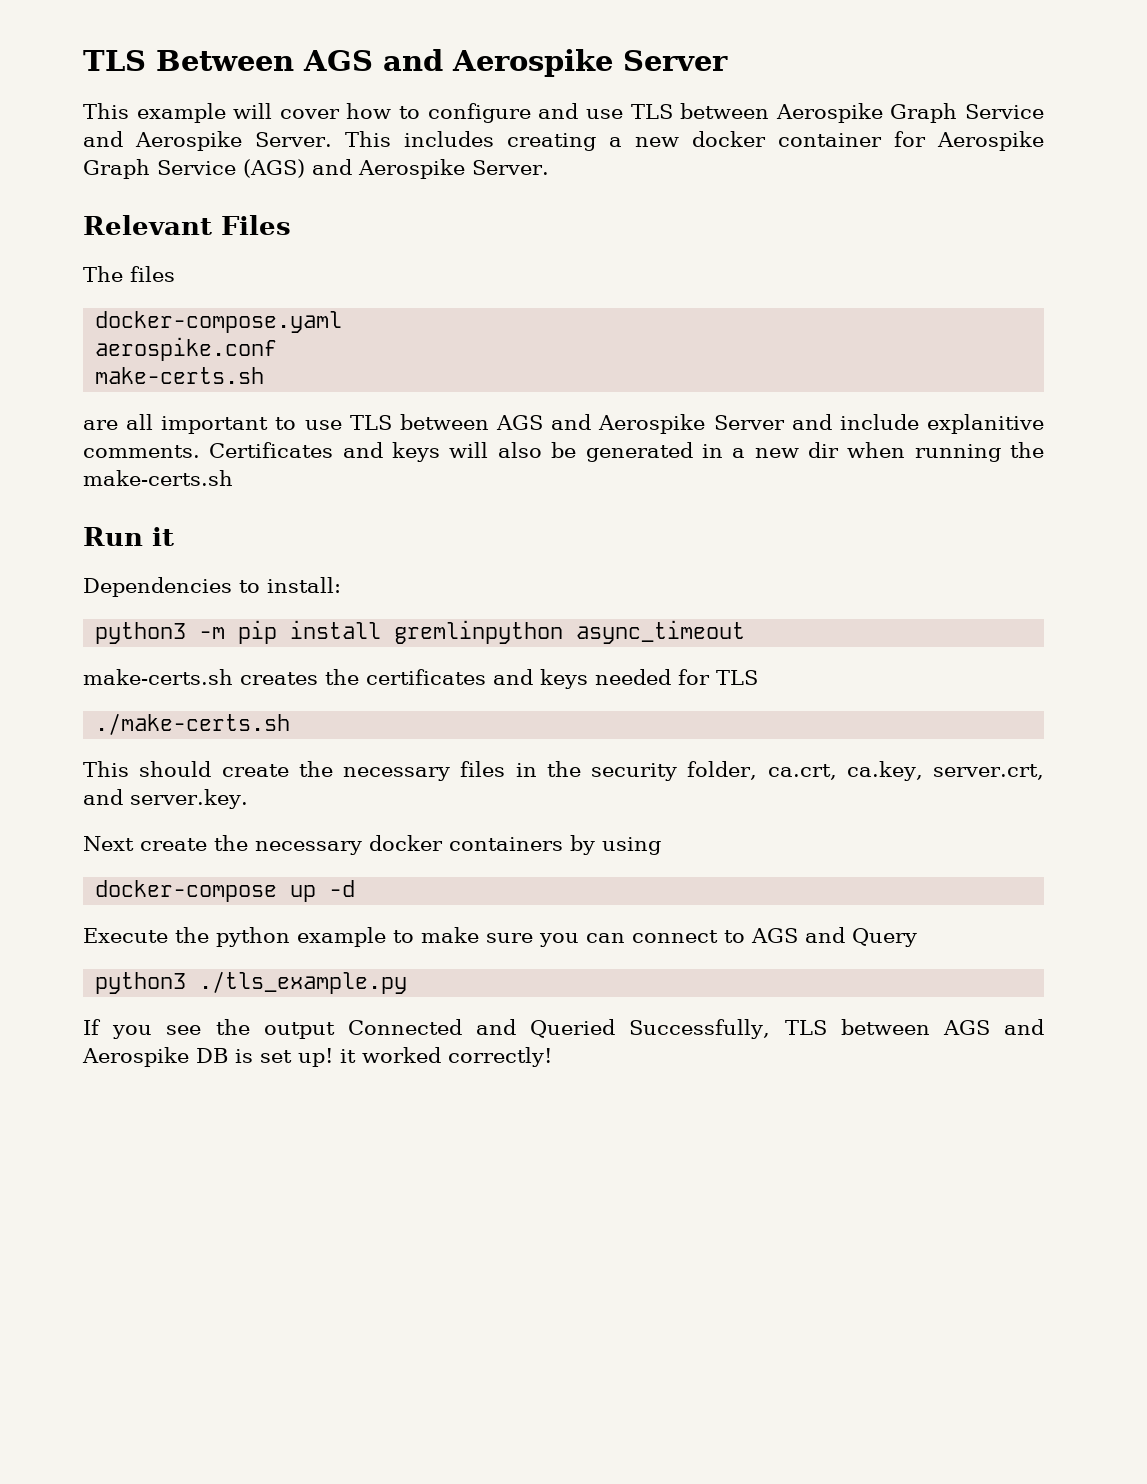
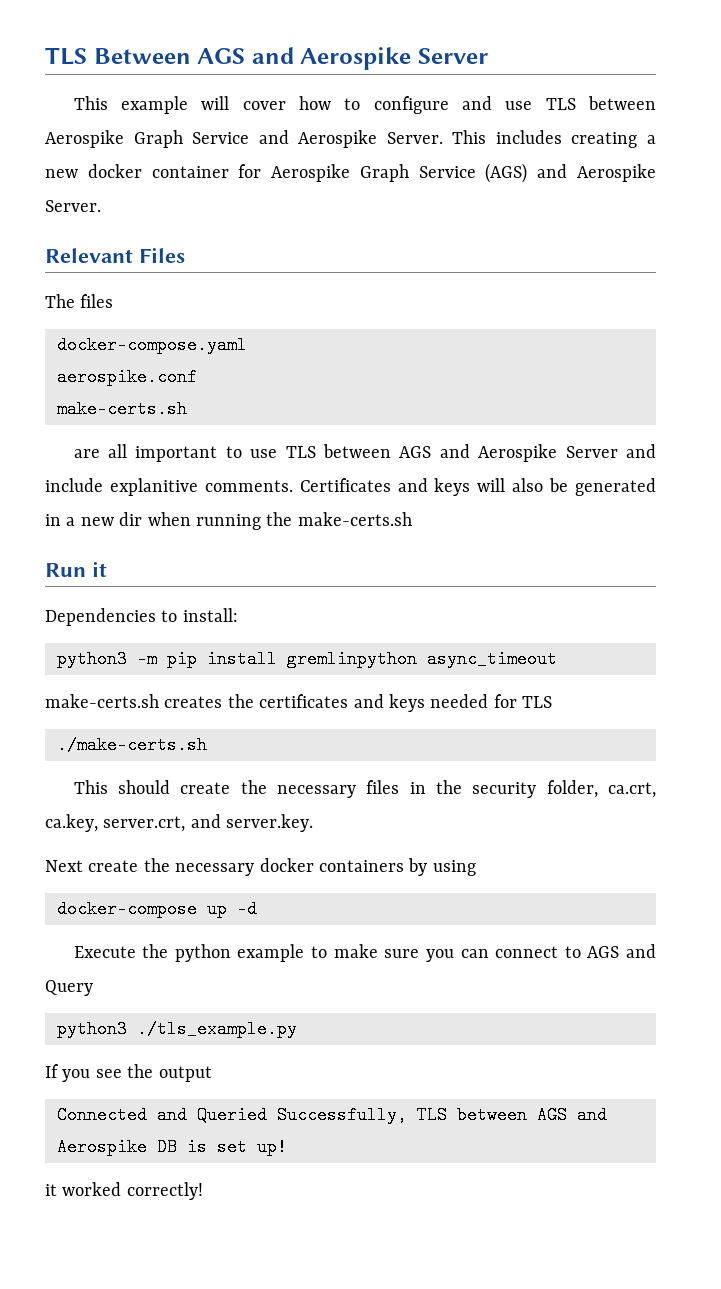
(335, 1030) none -> (212, 1074) //
(333, 1057) none -> (287, 1147) //

